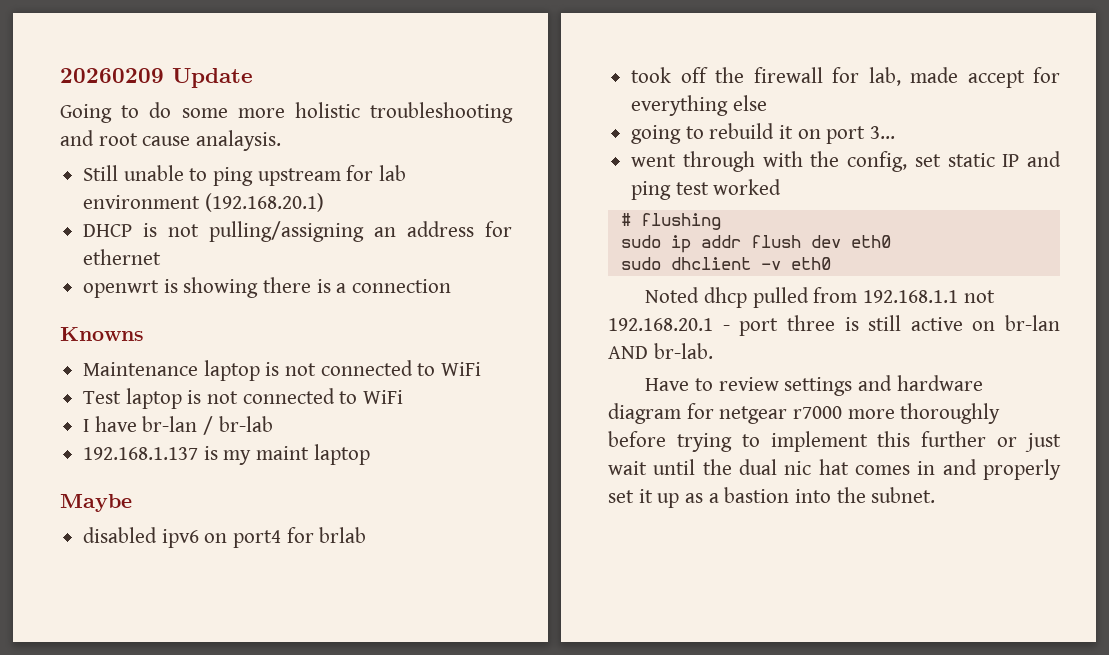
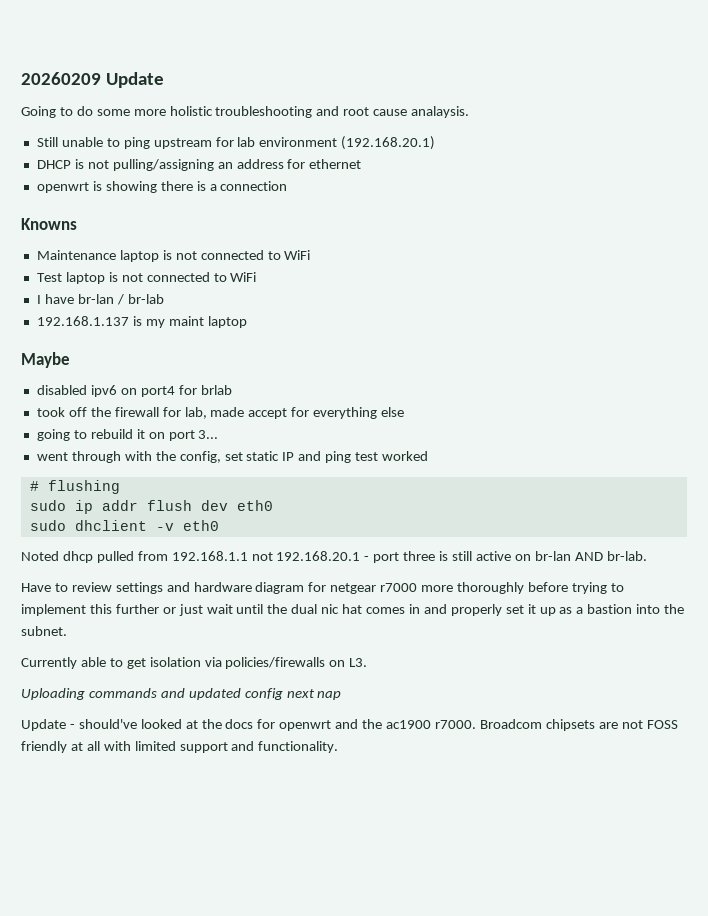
(936, 495) none -> [21,657,368,669] [21,688,342,700] [21,719,678,731] [21,741,339,753] // Currently able to get isolation via policies/firewalls on L3. // Uploading commands and updated config next nap // Update - should've looked at the docs for openwrt and the ac1900 r7000. Broadcom chipsets are not FOSS friendly at all with limited support and functionality.

